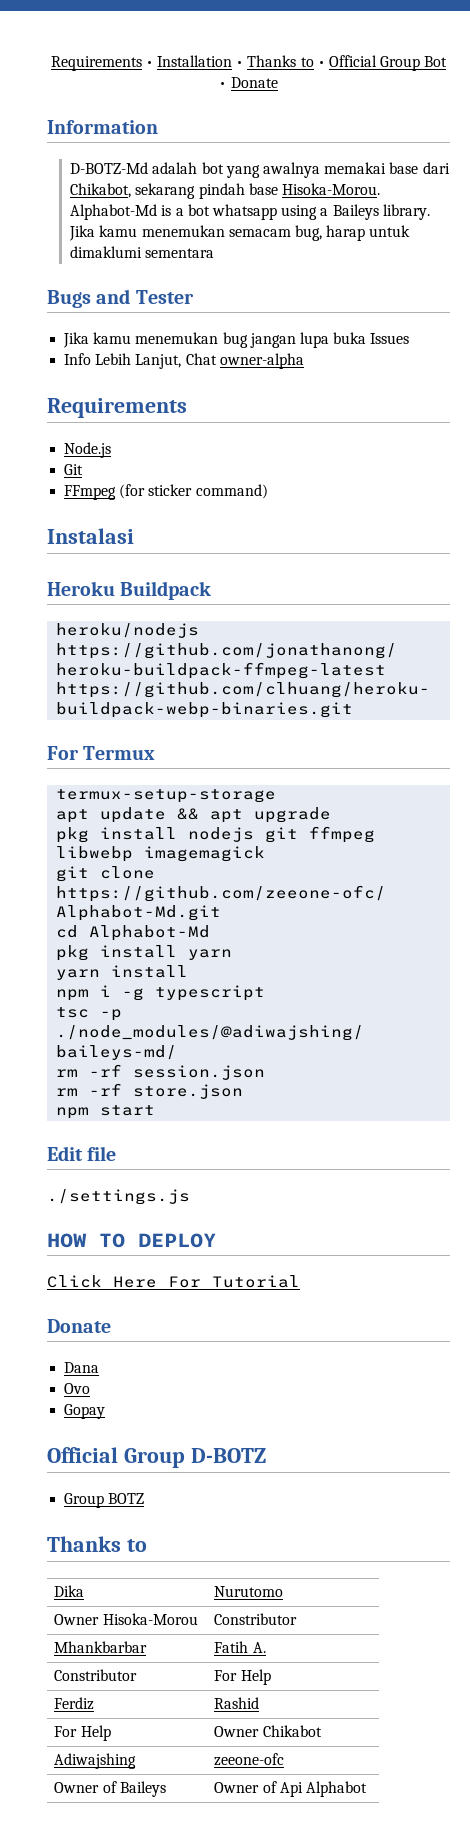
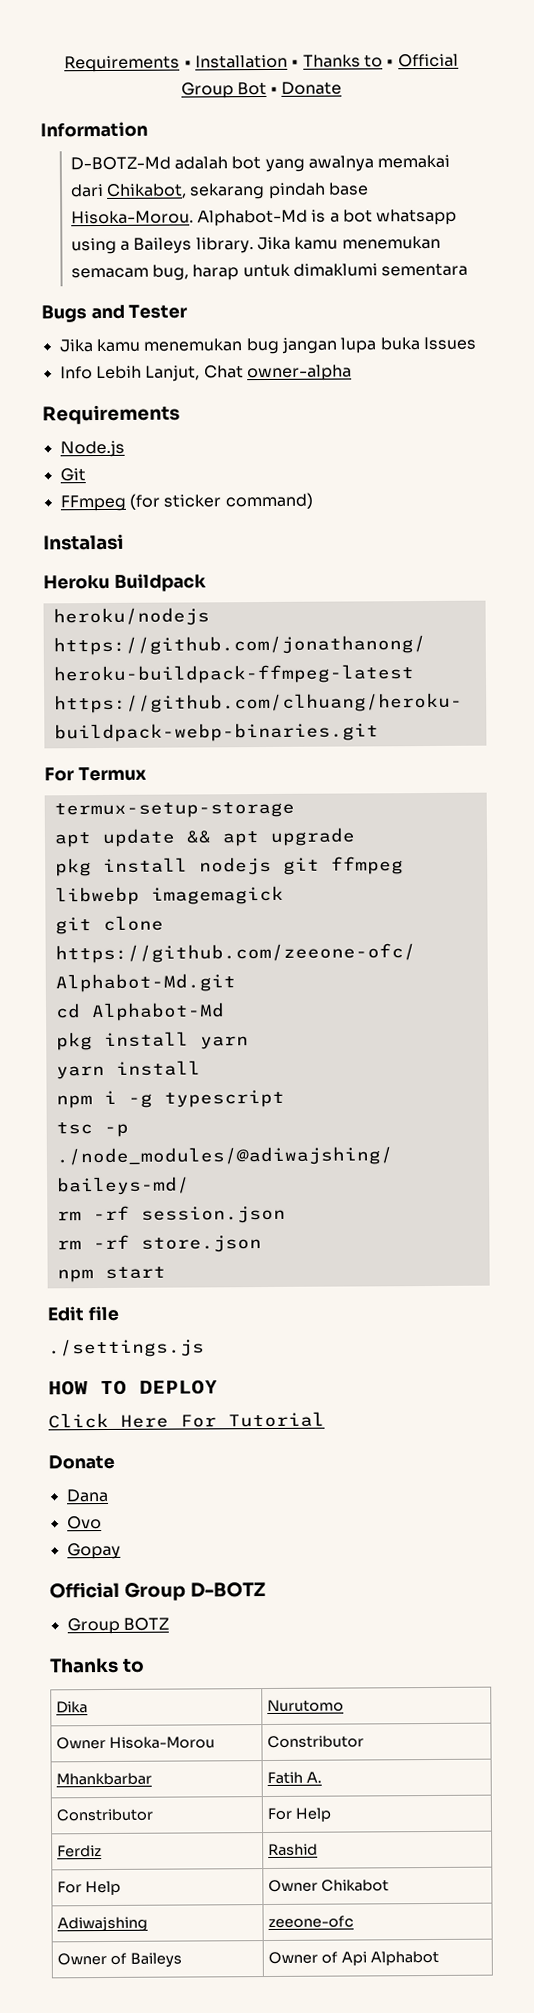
[389,162,419,174] base -> (451, 161) none

